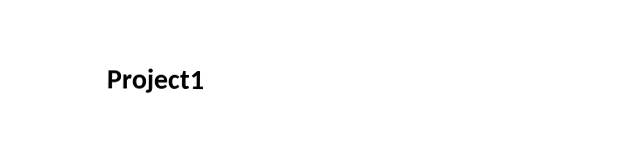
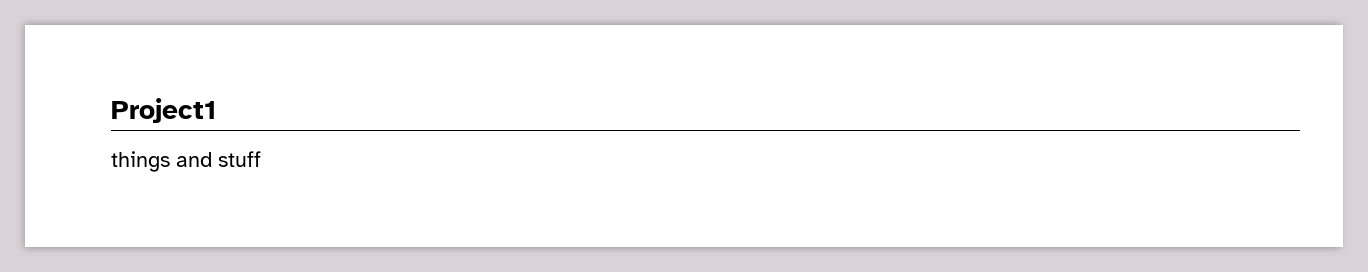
(205, 81) none -> [111,151,261,172] // things and stuff

